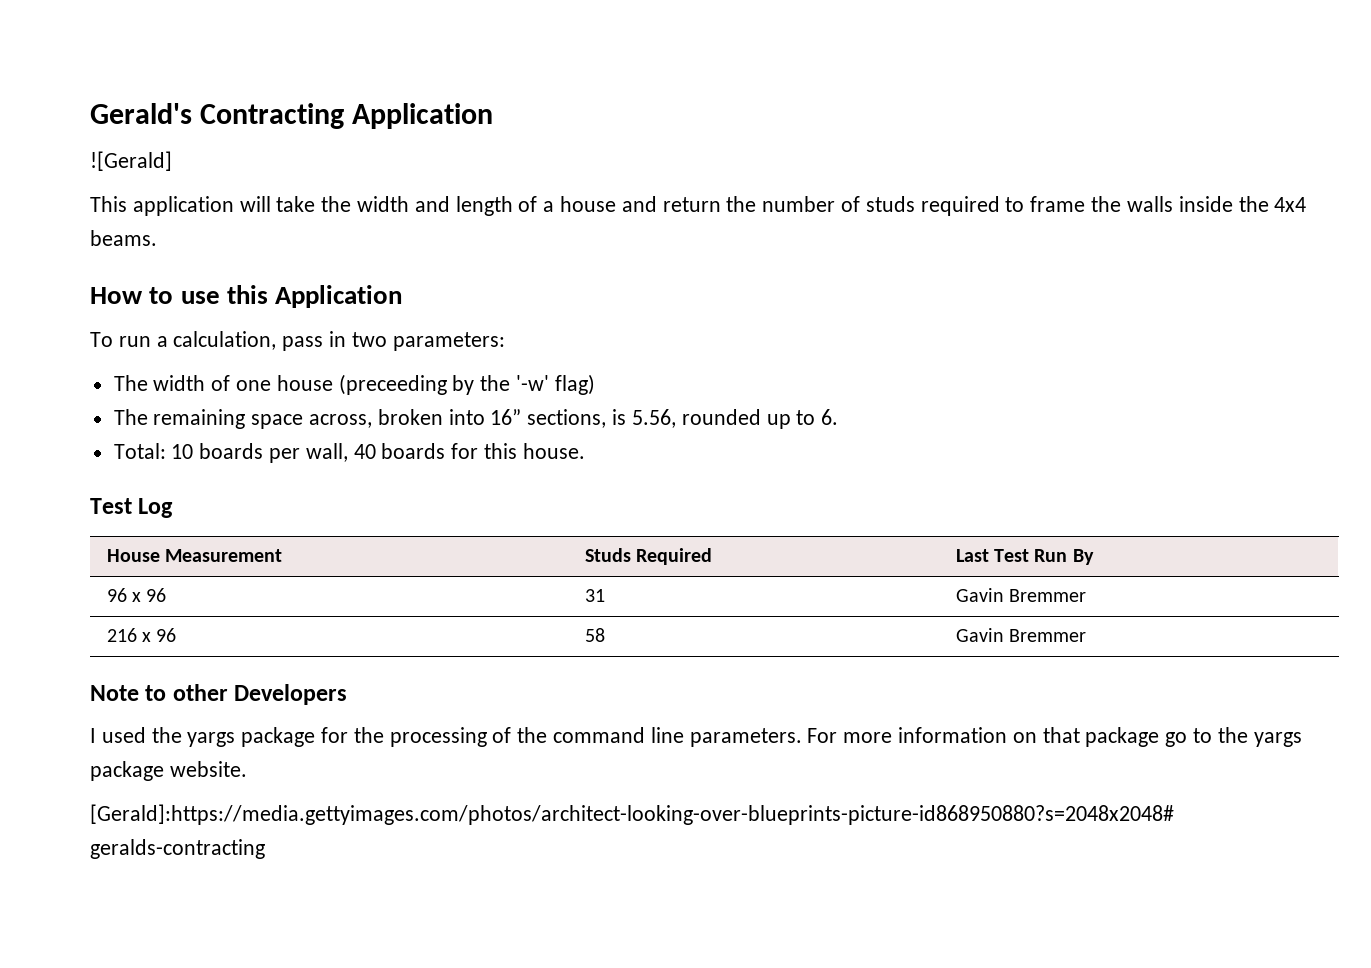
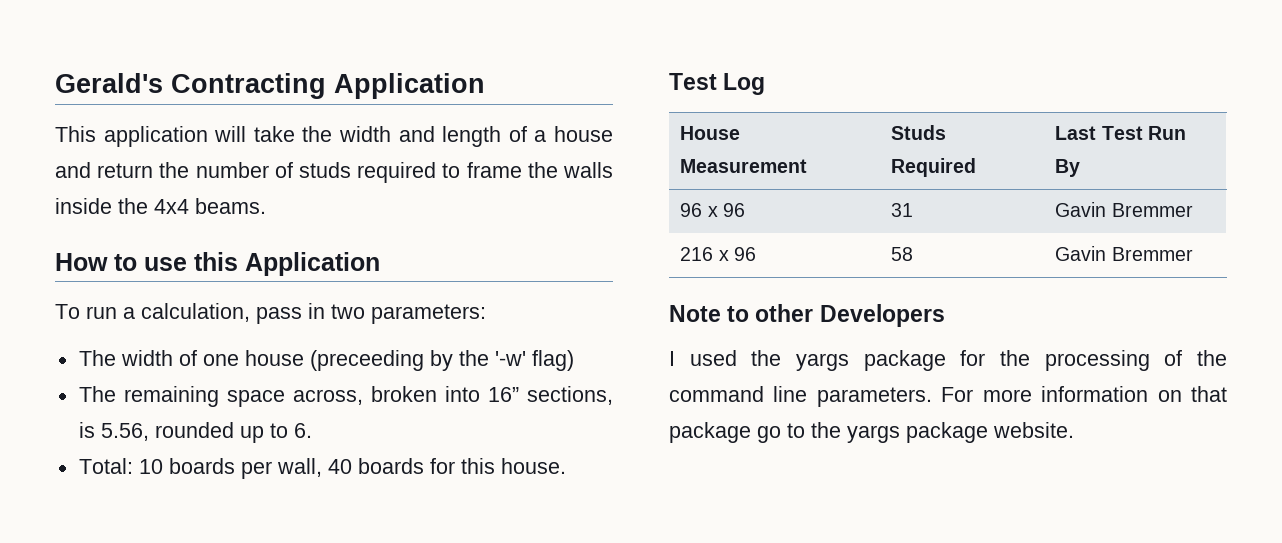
[90,151,172,171] // ![Gerald] -> (485, 86) none
[90,804,1174,825] [90,839,265,859] // [Gerald]:https://media.gettyimages.com/photos/architect-looking-over-blueprints-picture-id868950880?s=2048x2048# geralds-contracting -> (1074, 430) none

